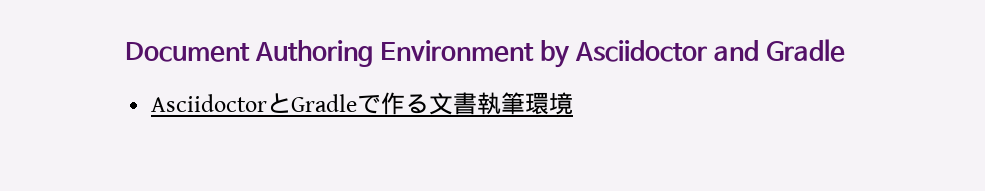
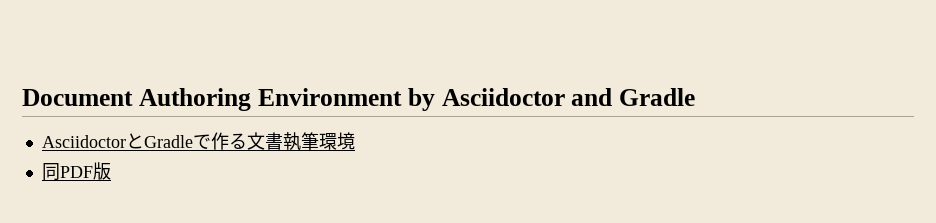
(574, 103) none -> [41,162,111,181] // 同PDF版

